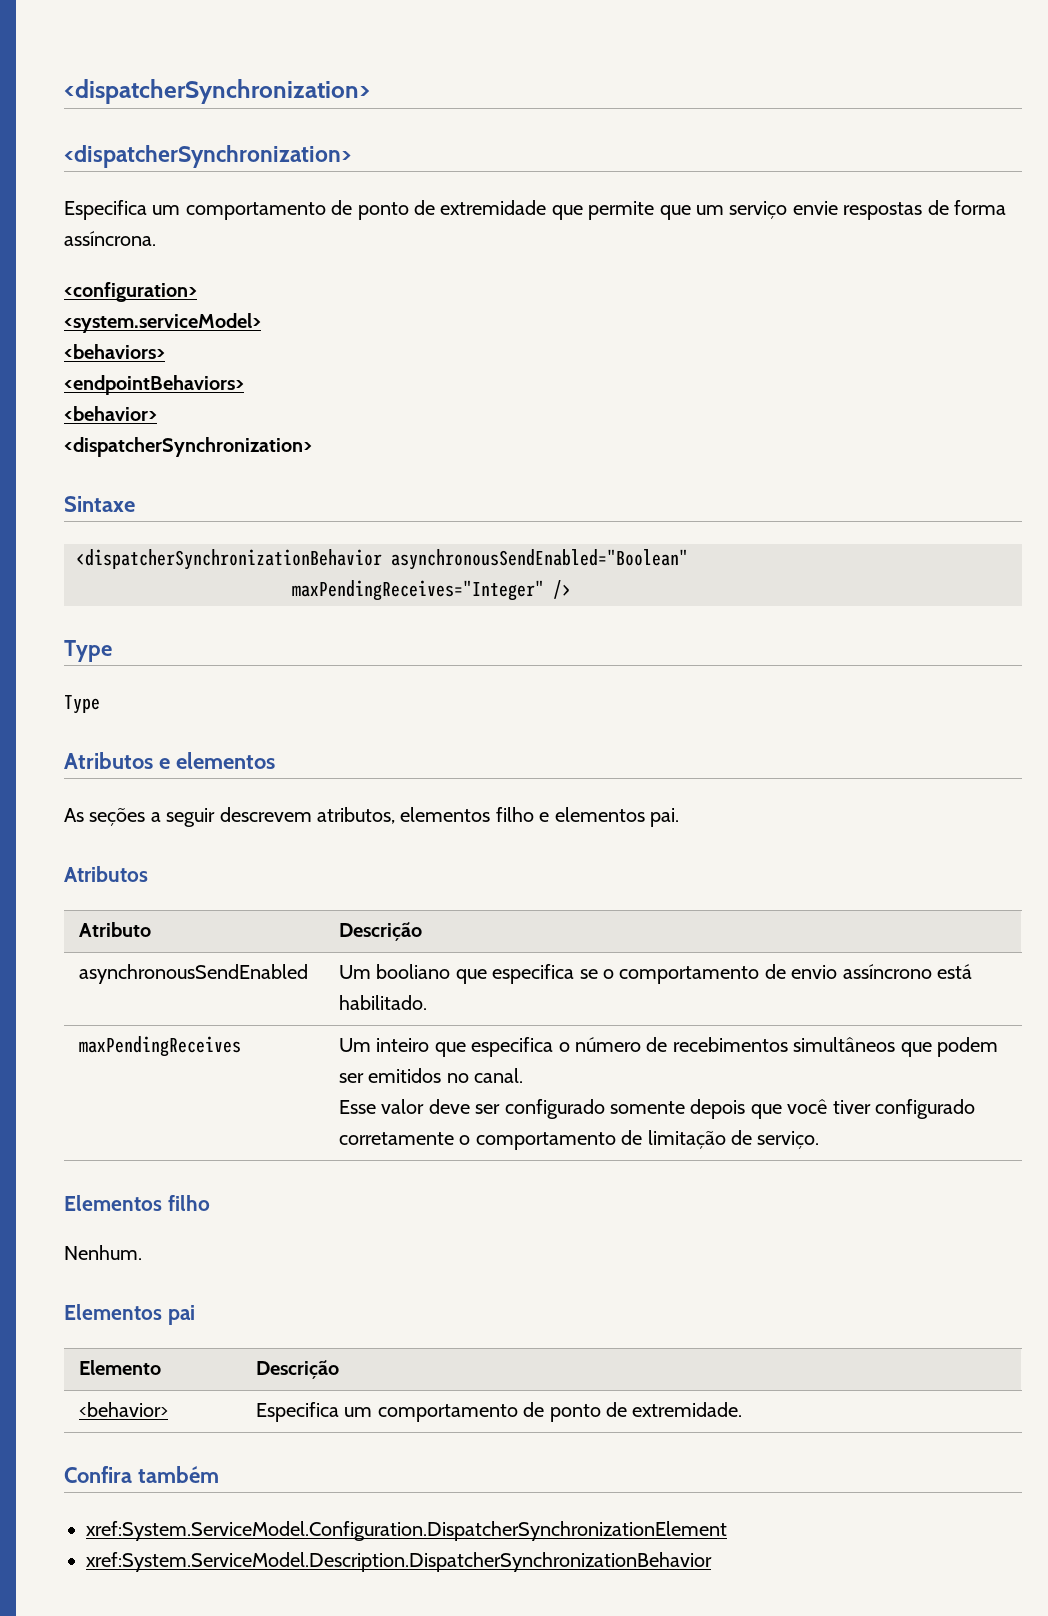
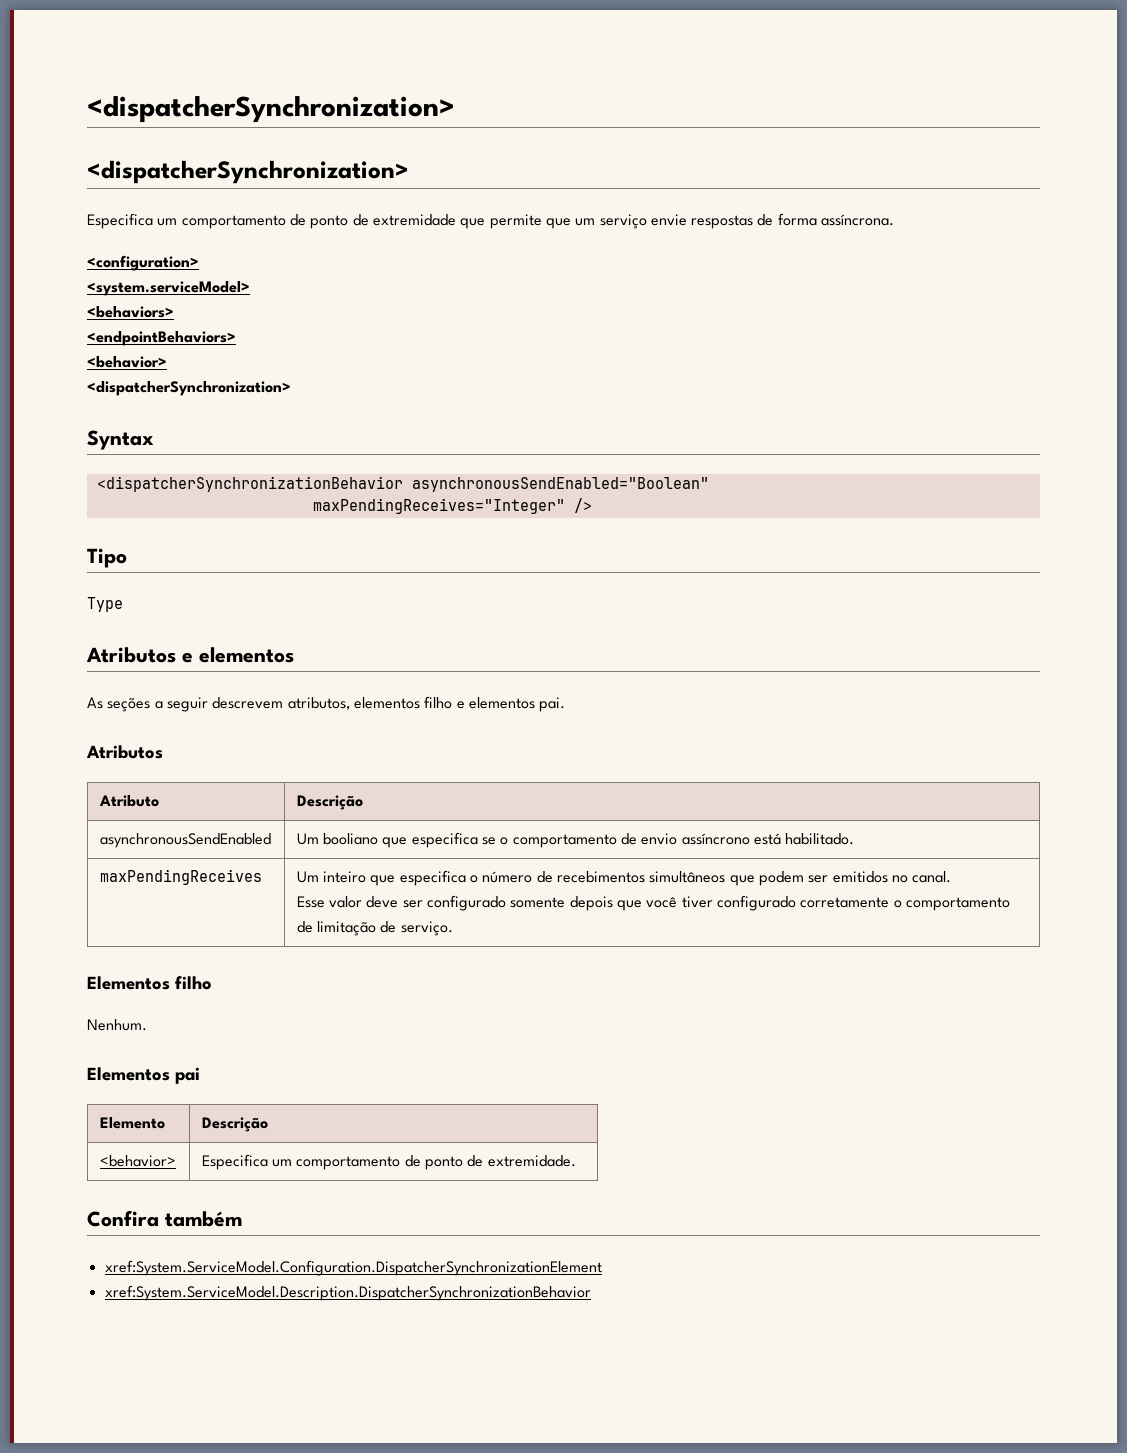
[64,496,135,512] Sintaxe -> [87,430,154,450] Syntax
[64,640,112,662] Type -> [87,548,127,568] Tipo

